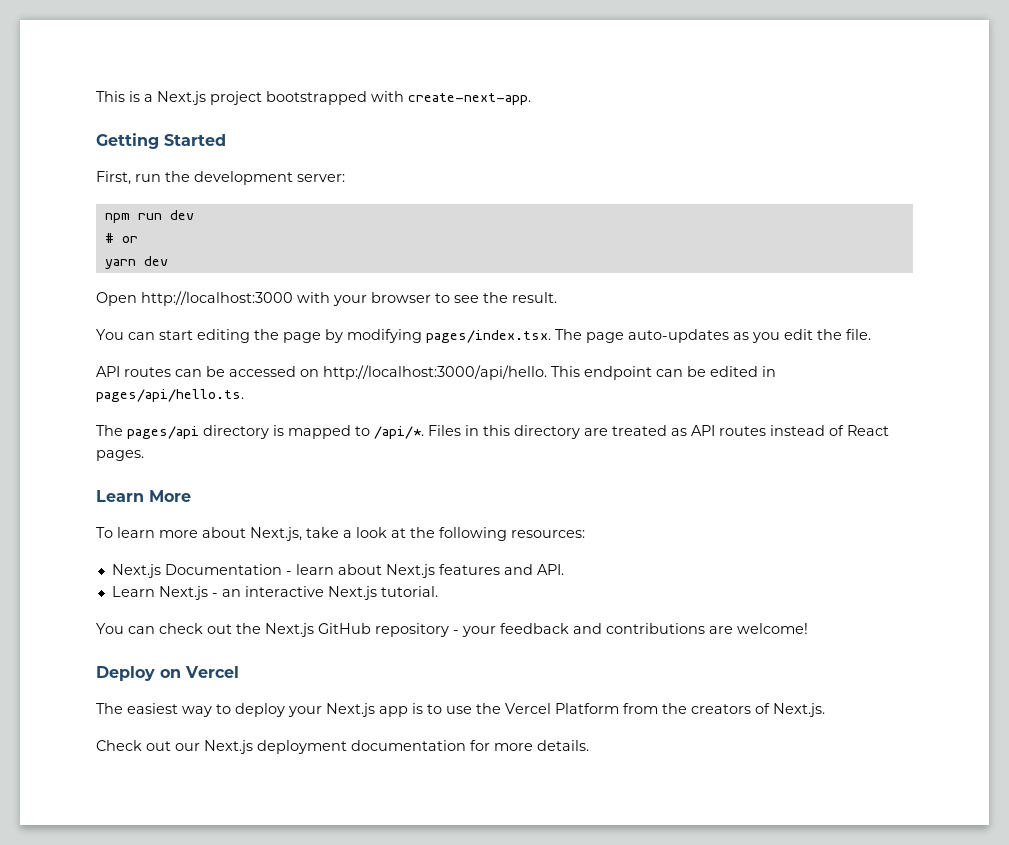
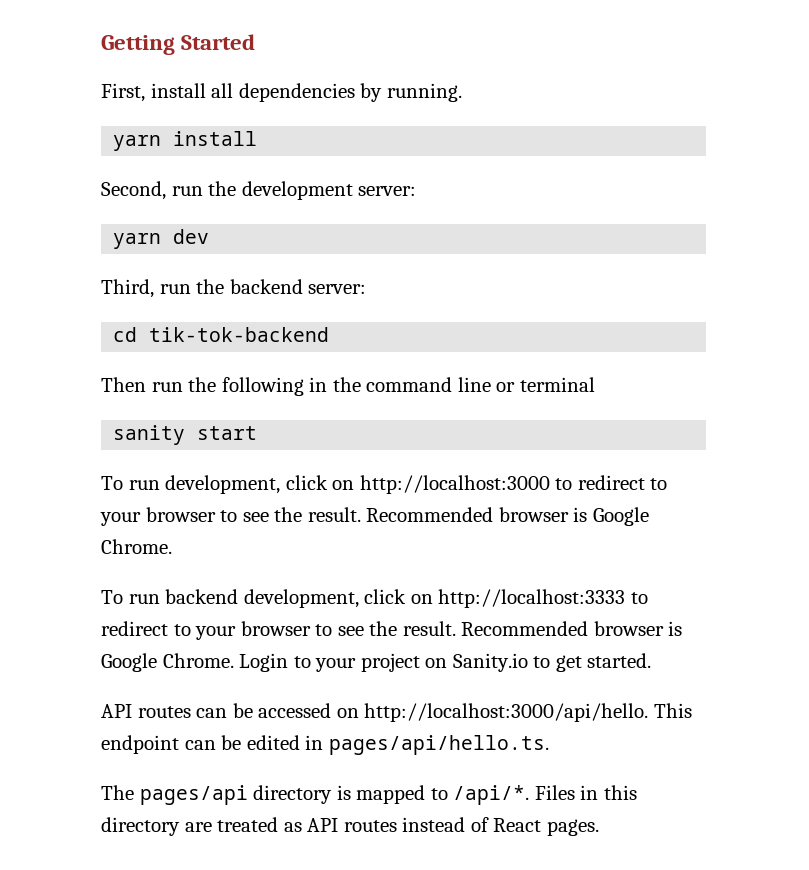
[96,91,531,105] [96,133,226,149] [96,171,345,185] [104,210,194,223] [104,233,138,243] [104,256,168,269] [96,291,557,306] [96,329,871,343] This is a Next.js project bootstrapped with create-next-app. // Getting Started // First, run the development server: // npm run dev // # or // yarn dev // Open http://localhost:3000 with your browser to see the result. // You can start editing the page by modifying pages/index.tsx. The page auto-updates as you edit the file. -> [101,34,256,55] [101,83,462,102] [113,131,258,151] [101,181,417,200] [113,229,210,249] [101,279,367,298] [113,327,330,342] [101,377,595,396] [113,425,258,445] [101,475,668,494] [100,507,649,526] [101,539,172,554] [101,589,648,608] [101,621,683,640] [101,653,652,672] Getting Started // First, install all dependencies by running. // yarn install // Second, run the development server: // yarn dev // Third, run the backend server: // cd tik-tok-backend // Then run the following in the command line or terminal // sanity start // To run development, click on http://localhost:3000 to redirect to your browser to see the result. Recommended browser is Google Chrome. // To run backend development, click on http://localhost:3333 to redirect to your browser to see the result. Recommended browser is Google Chrome. Login to your project on Sanity.io to get started.
[96,490,191,502] [96,527,585,541] [111,564,564,578] [111,586,438,600] [96,623,808,637] [96,666,239,681] [96,703,825,717] [96,740,589,754] // Learn More // To learn more about Next.js, take a look at the following resources: // Next.js Documentation - learn about Next.js features and API. // Learn Next.js - an interactive Next.js tutorial. // You can check out the Next.js GitHub repository - your feedback and contributions are welcome! // Deploy on Vercel // The easiest way to deploy your Next.js app is to use the Vercel Platform from the creators of Next.js. // Check out our Next.js deployment documentation for more details. -> (599, 827) none

